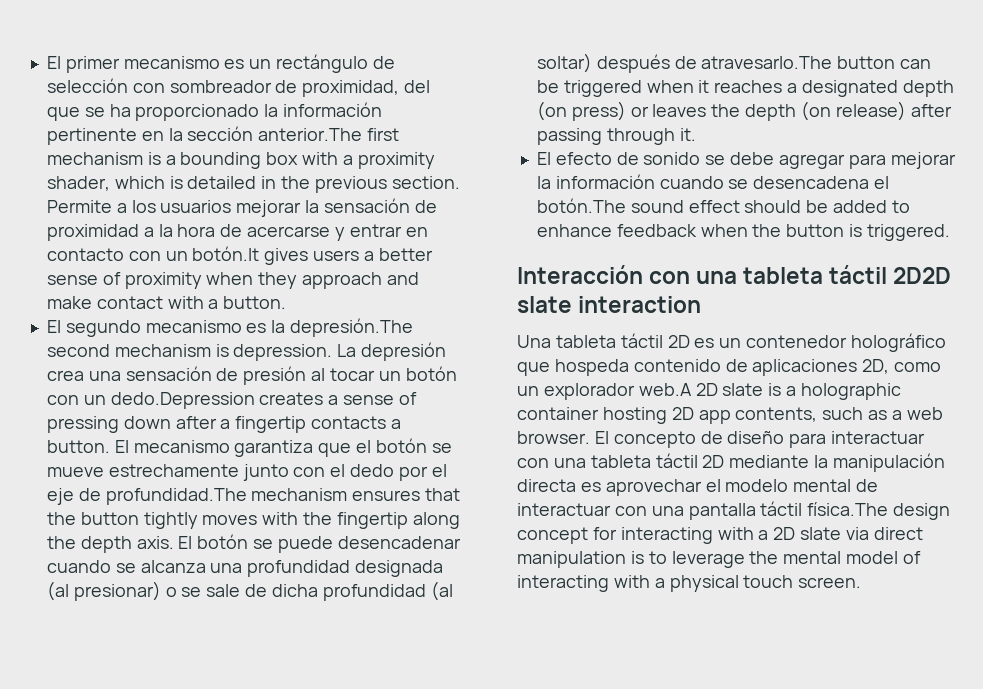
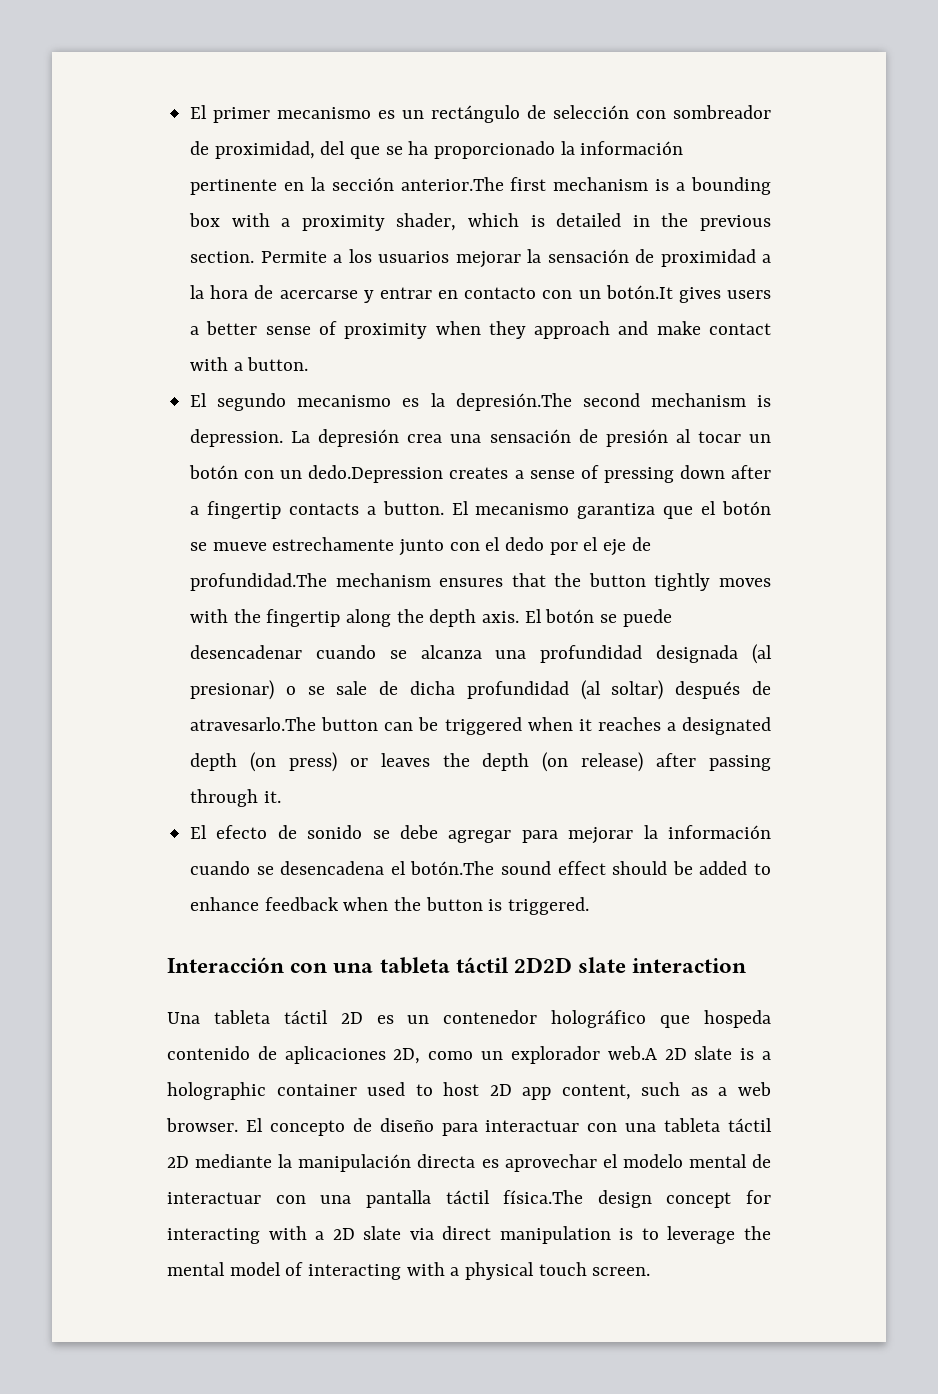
[602,407,667,424] hosting -> [367,1082,480,1096] used to host
[735,407,818,422] contents, -> [561,1084,631,1100] content,

